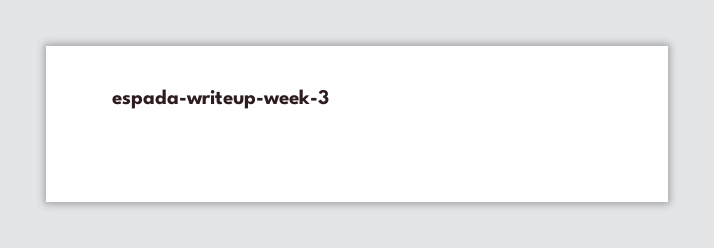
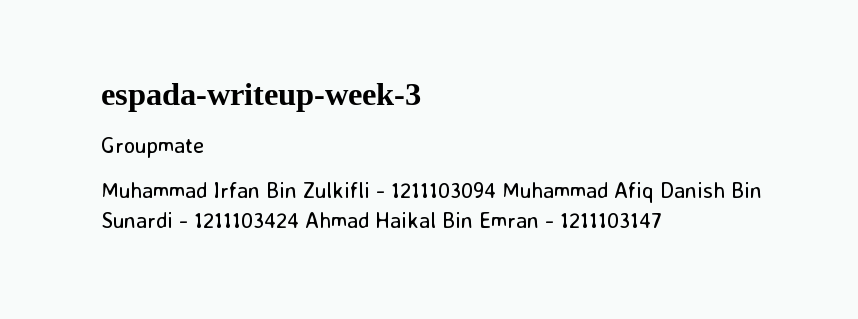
(329, 99) none -> [101,137,204,158] [101,182,762,203] [101,212,662,228] // Groupmate // Muhammad Irfan Bin Zulkifli - 1211103094 Muhammad Afiq Danish Bin Sunardi - 1211103424 Ahmad Haikal Bin Emran - 1211103147

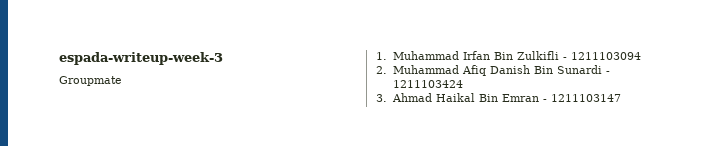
(204, 147) none -> [376,52,387,60] 1.
(496, 190) none -> [376,66,387,74] // 2.
(299, 220) none -> [376,94,387,102] // 3.

